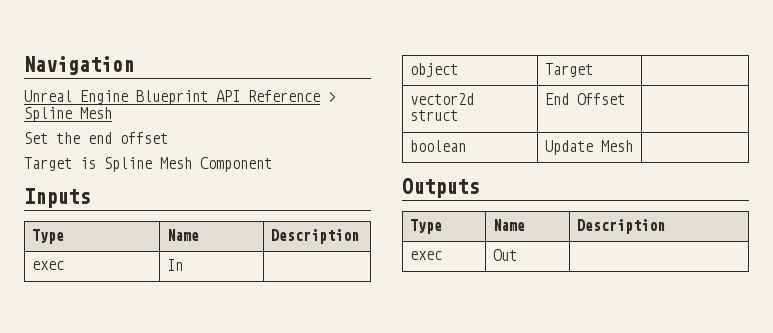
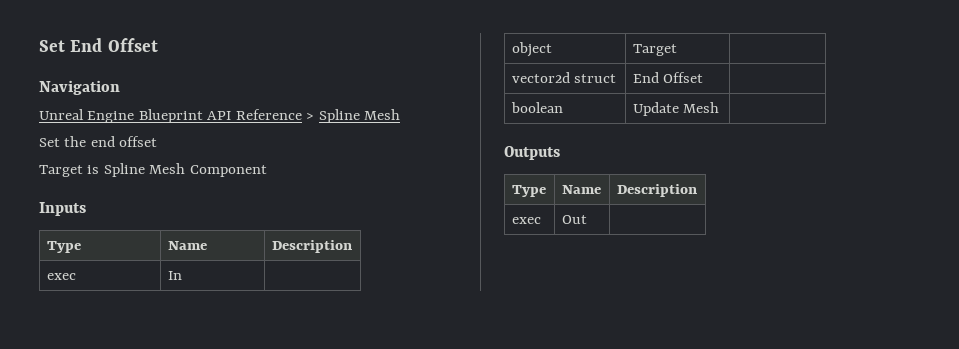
(24, 65) none -> [39,38,158,52] Set End Offset //

